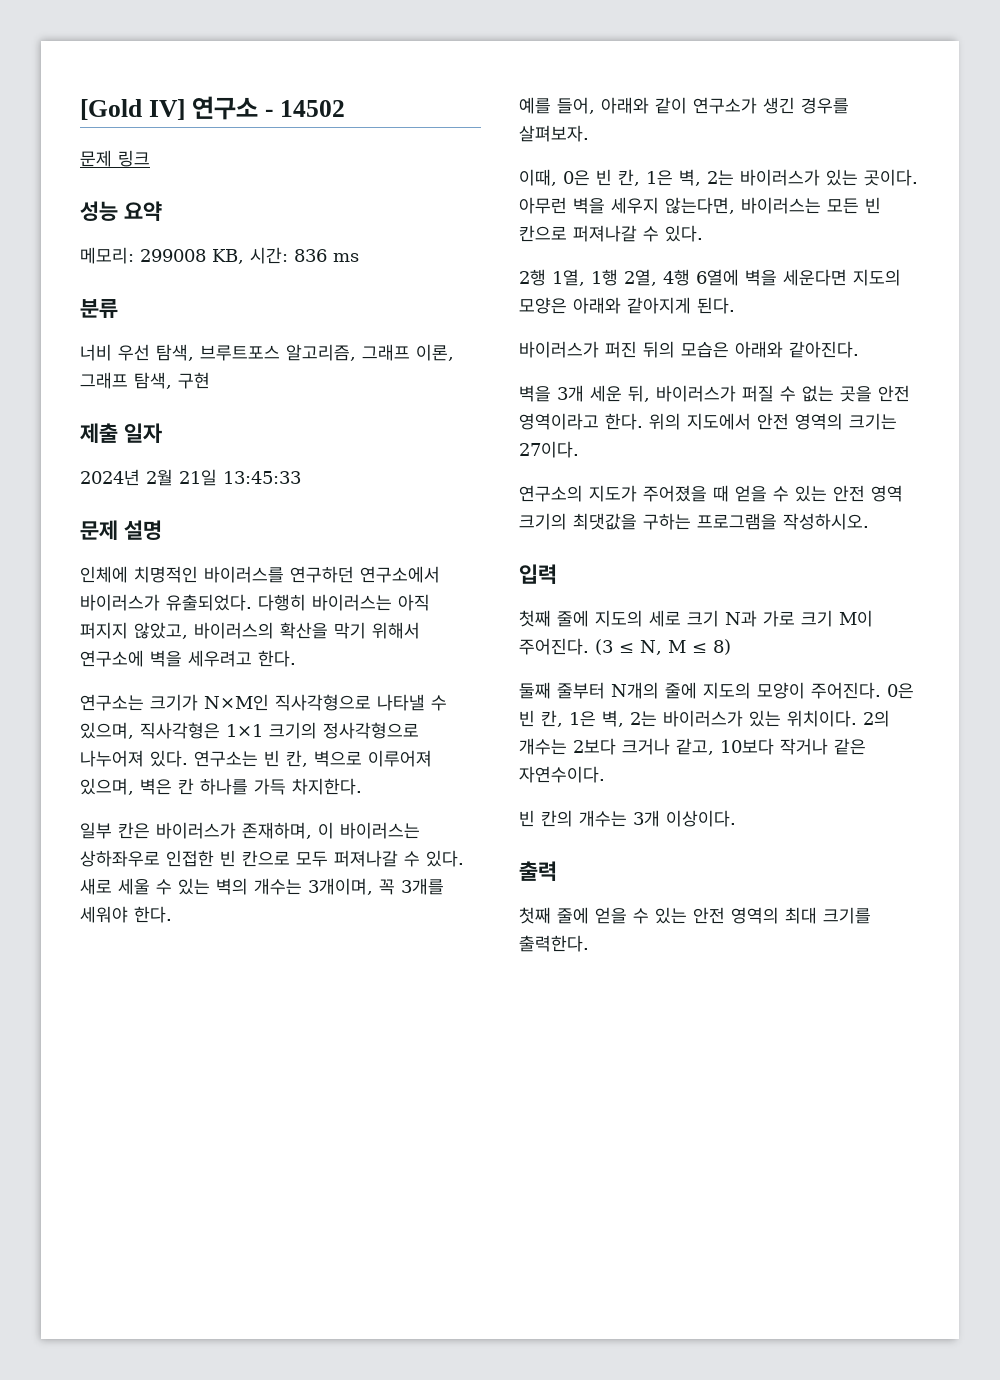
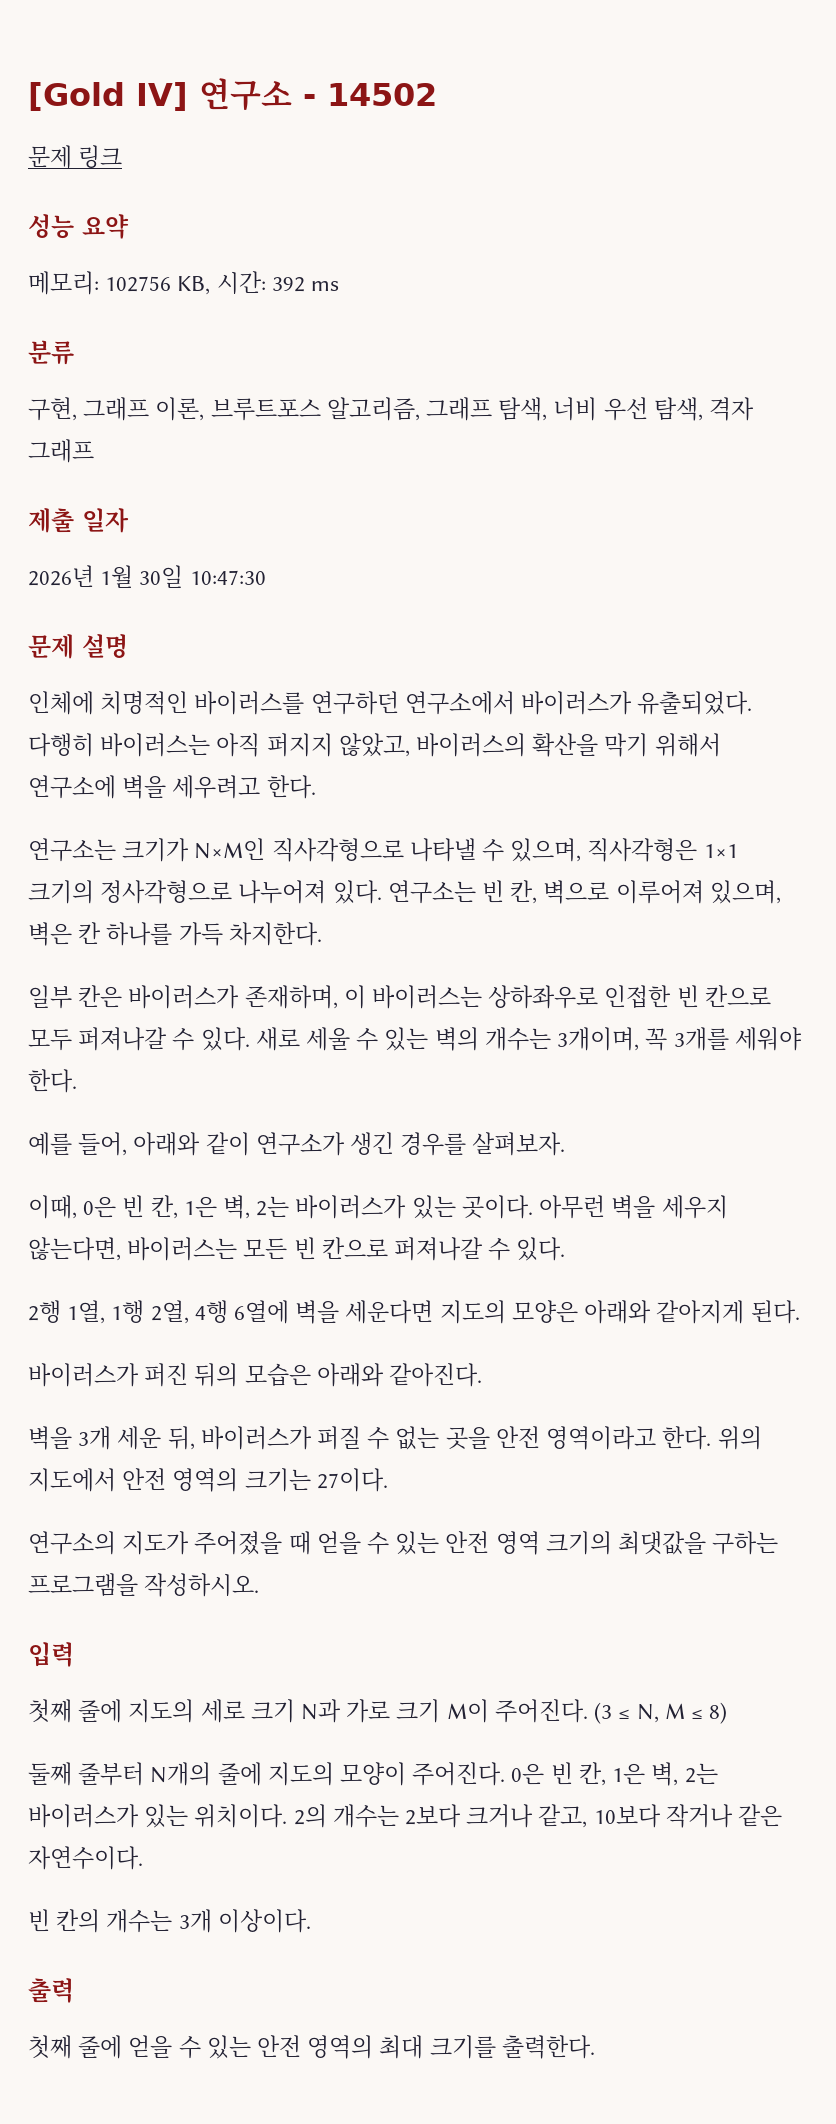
[140,249,206,262] 299008 -> [105,276,172,292] 102756
[294,249,327,262] 836 -> [271,277,305,292] 392
(118, 308) none -> [28,397,548,421] 구현, 그래프 이론, 브루트포스 알고리즘, 그래프 탐색,
[200,344,454,361] [80,372,210,389] [80,423,162,443] [80,469,301,486] 브루트포스 알고리즘, 그래프 이론, 그래프 탐색, 구현 // 제출 일자 // 2024년 2월 21일 13:45:33 -> [709,397,755,421] [28,439,94,463] [28,508,129,533] [28,565,266,588] 격자 그래프 // 제출 일자 // 2026년 1월 30일 10:47:30

